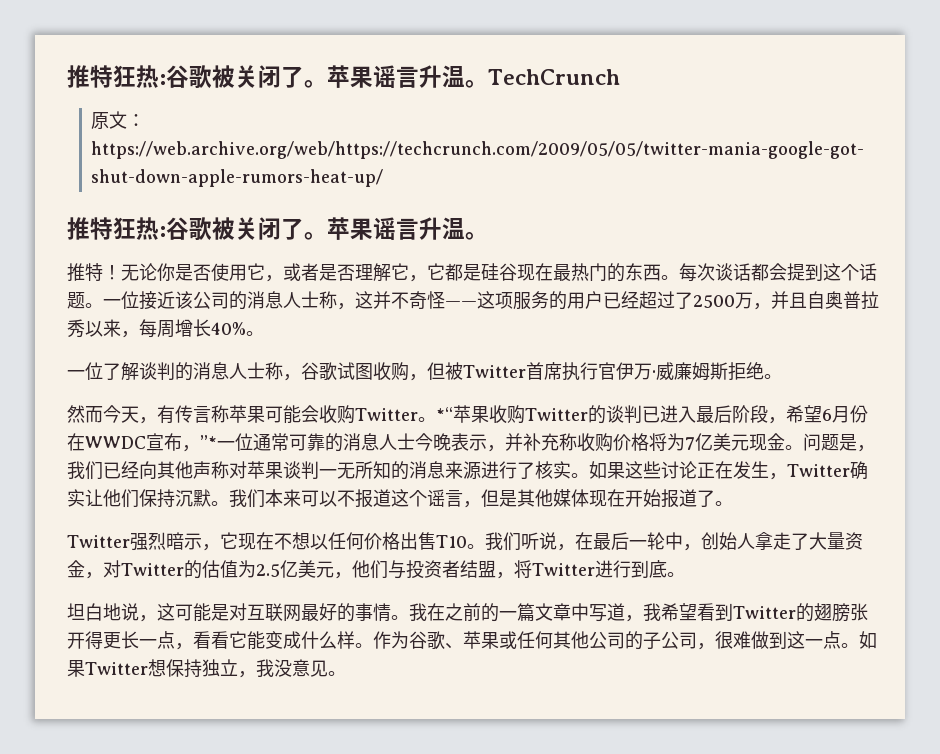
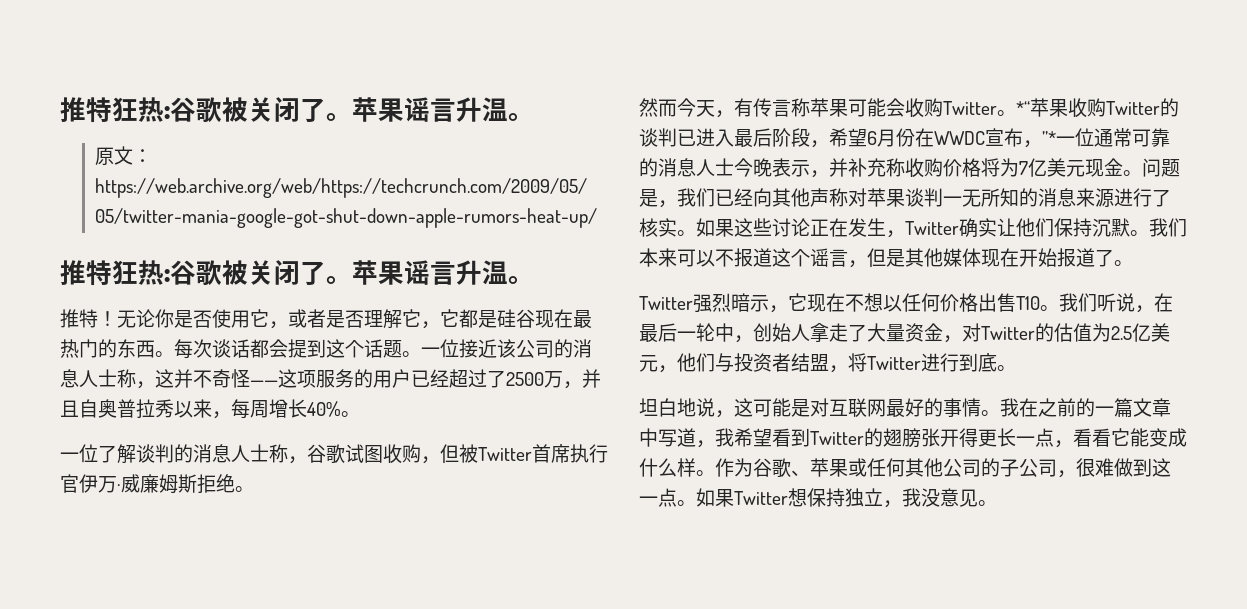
[488,69,620,85] TechCrunch -> (534, 117) none

